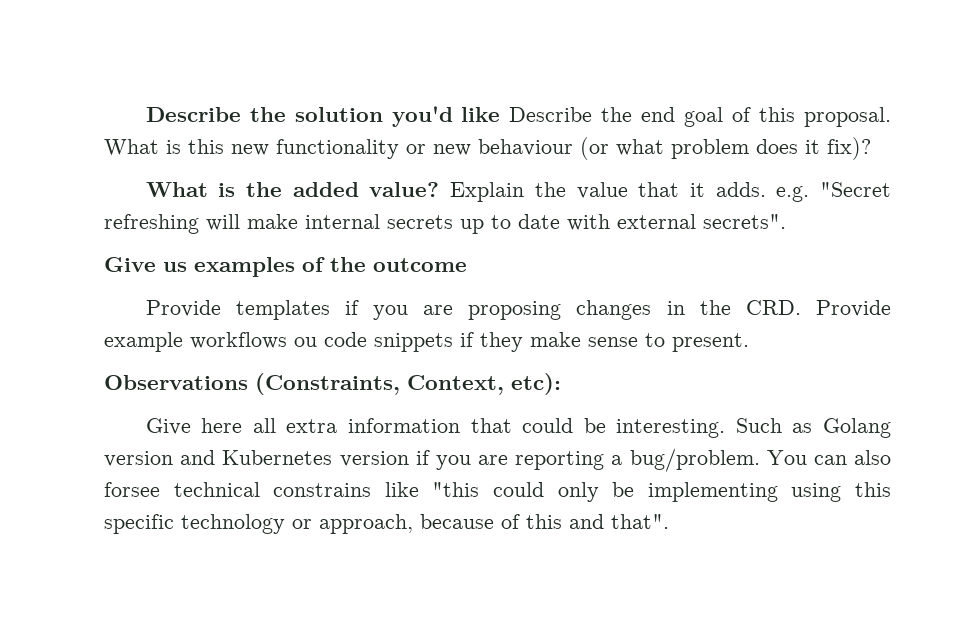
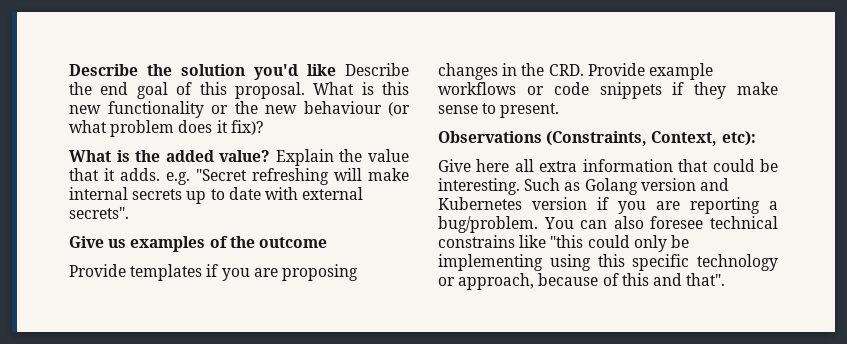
(426, 149) none -> [234,101,258,114] the
[294,337,317,347] ou -> [526,86,544,95] or
[104,482,160,497] forsee -> [650,216,704,229] foresee

